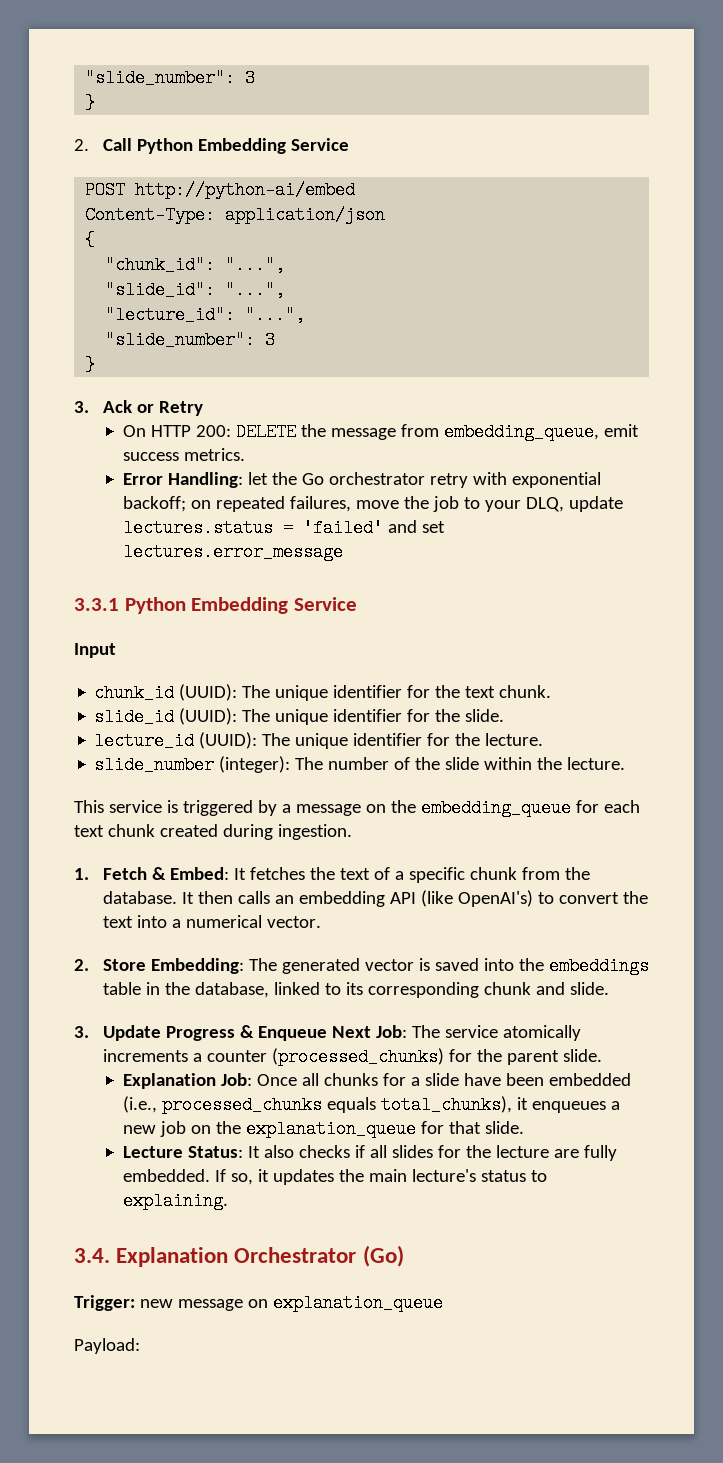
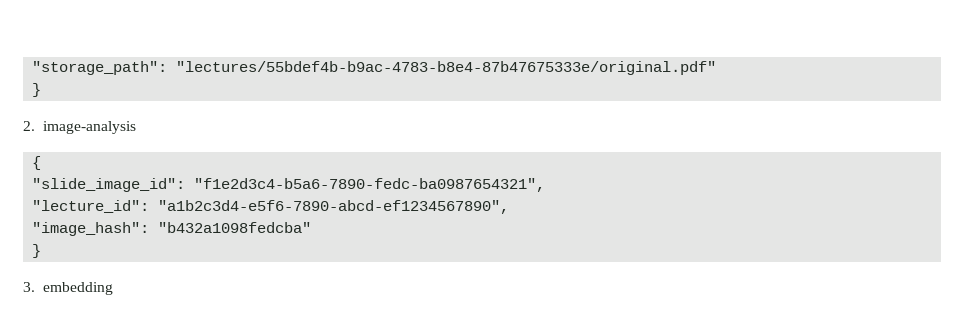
[85,69,256,87] "slide_number": 3 -> [32,61,717,75] "storage_path": "lectures/55bdef4b-b9ac-4783-b8e4-87b47675333e/original.pdf"
[102,138,349,154] [85,181,356,199] [85,206,386,224] [85,231,96,249] [105,256,286,274] [105,281,286,299] [105,306,306,324] [105,331,276,349] [85,356,96,374] [74,400,203,416] [123,423,640,441] [123,448,246,461] [123,472,602,488] [123,496,624,512] [123,519,446,537] [123,543,344,561] [74,597,357,614] [74,643,116,658] [94,684,552,702] [94,708,505,726] [94,732,544,750] [94,756,626,774] [74,799,640,817] [74,824,352,840] [74,867,590,883] [102,890,648,907] [102,915,321,928] [74,957,649,975] [102,982,609,998] [74,1025,581,1041] [102,1048,602,1066] [123,1073,632,1089] [123,1096,621,1114] [123,1120,525,1138] [123,1145,618,1161] [123,1169,548,1185] [123,1192,229,1210] [74,1245,404,1267] [74,1294,443,1312] [74,1338,140,1354] Call Python Embedding Service // POST http://python-ai/embed // Content-Type: application/json // { // "chunk_id": "...", // "slide_id": "...", // "lecture_id": "...", // "slide_number": 3 // } // 3. Ack or Retry // On HTTP 200: DELETE the message from embedding_queue, emit success metrics. // Error Handling: let the Go orchestrator retry with exponential backoff; on repeated failures, move the job to your DLQ, update lectures.status = 'failed' and set lectures.error_message // 3.3.1 Python Embedding Service // Input // chunk_id (UUID): The unique identifier for the text chunk. // slide_id (UUID): The unique identifier for the slide. // lecture_id (UUID): The unique identifier for the lecture. // slide_number (integer): The number of the slide within the lecture. // This service is triggered by a message on the embedding_queue for each text chunk created during ingestion. // 1. Fetch & Embed: It fetches the text of a specific chunk from the database. It then calls an embedding API (like OpenAI's) to convert the text into a numerical vector. // 2. Store Embedding: The generated vector is saved into the embeddings table in the database, linked to its corresponding chunk and slide. // 3. Update Progress & Enqueue Next Job: The service atomically increments a counter (processed_chunks) for the parent slide. // Explanation Job: Once all chunks for a slide have been embedded (i.e., processed_chunks equals total_chunks), it enqueues a new job on the explanation_queue for that slide. // Lecture Status: It also checks if all slides for the lecture are fully embedded. If so, it updates the main lecture's status to explaining. // 3.4. Explanation Orchestrator (Go) // Trigger: new message on explanation_queue // Payload: -> [42,121,136,134] [32,156,42,170] [32,178,546,192] [32,200,510,214] [32,222,312,236] [32,244,42,258] [23,282,113,295] image-analysis // { // "slide_image_id": "f1e2d3c4-b5a6-7890-fedc-ba0987654321", // "lecture_id": "a1b2c3d4-e5f6-7890-abcd-ef1234567890", // "image_hash": "b432a1098fedcba" // } // 3. embedding

